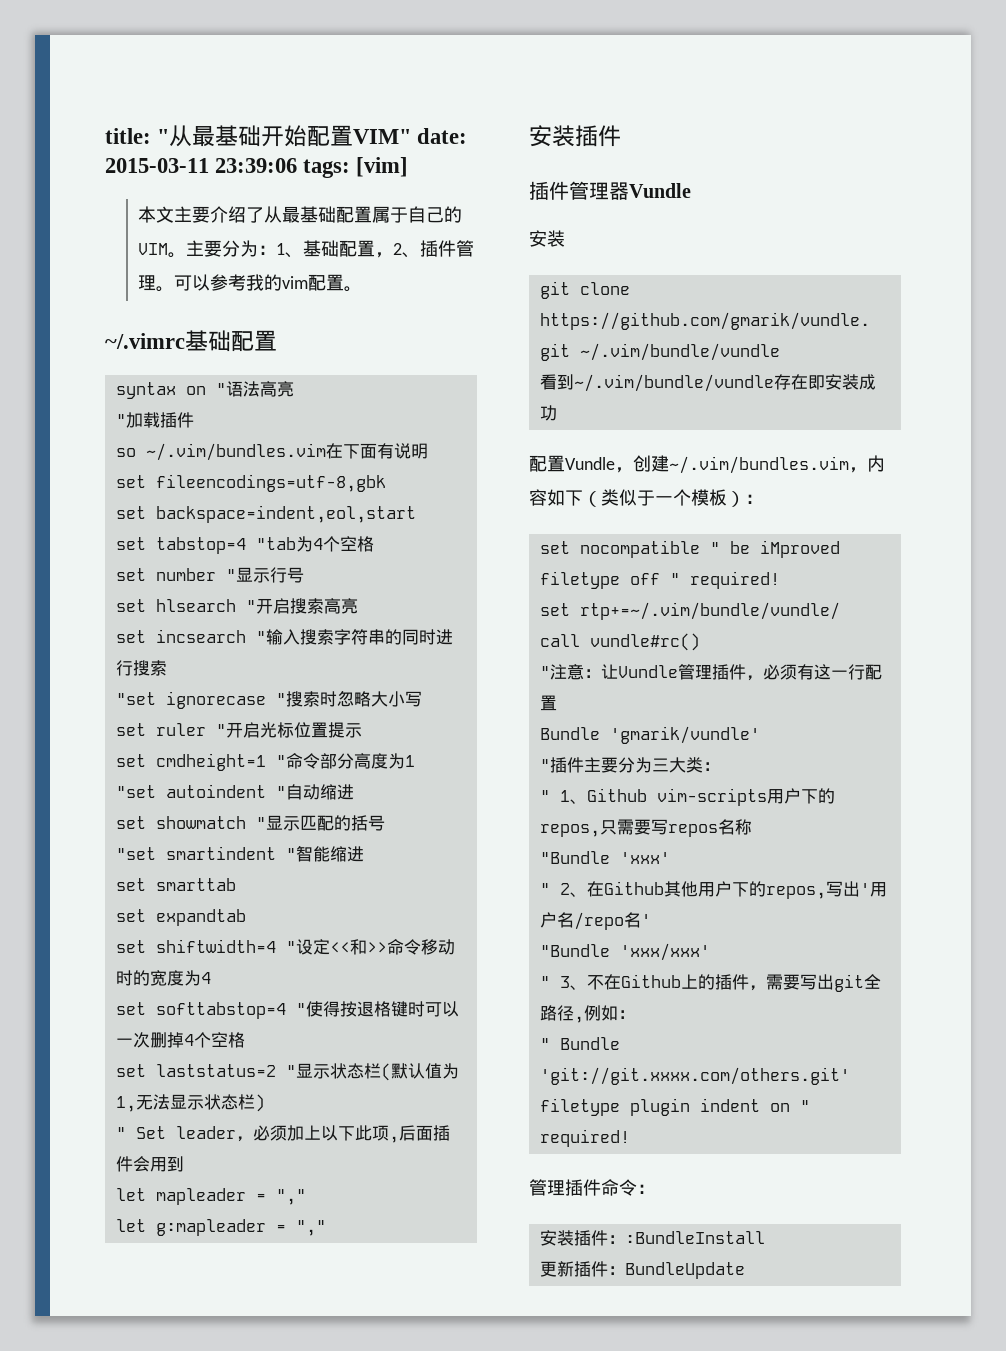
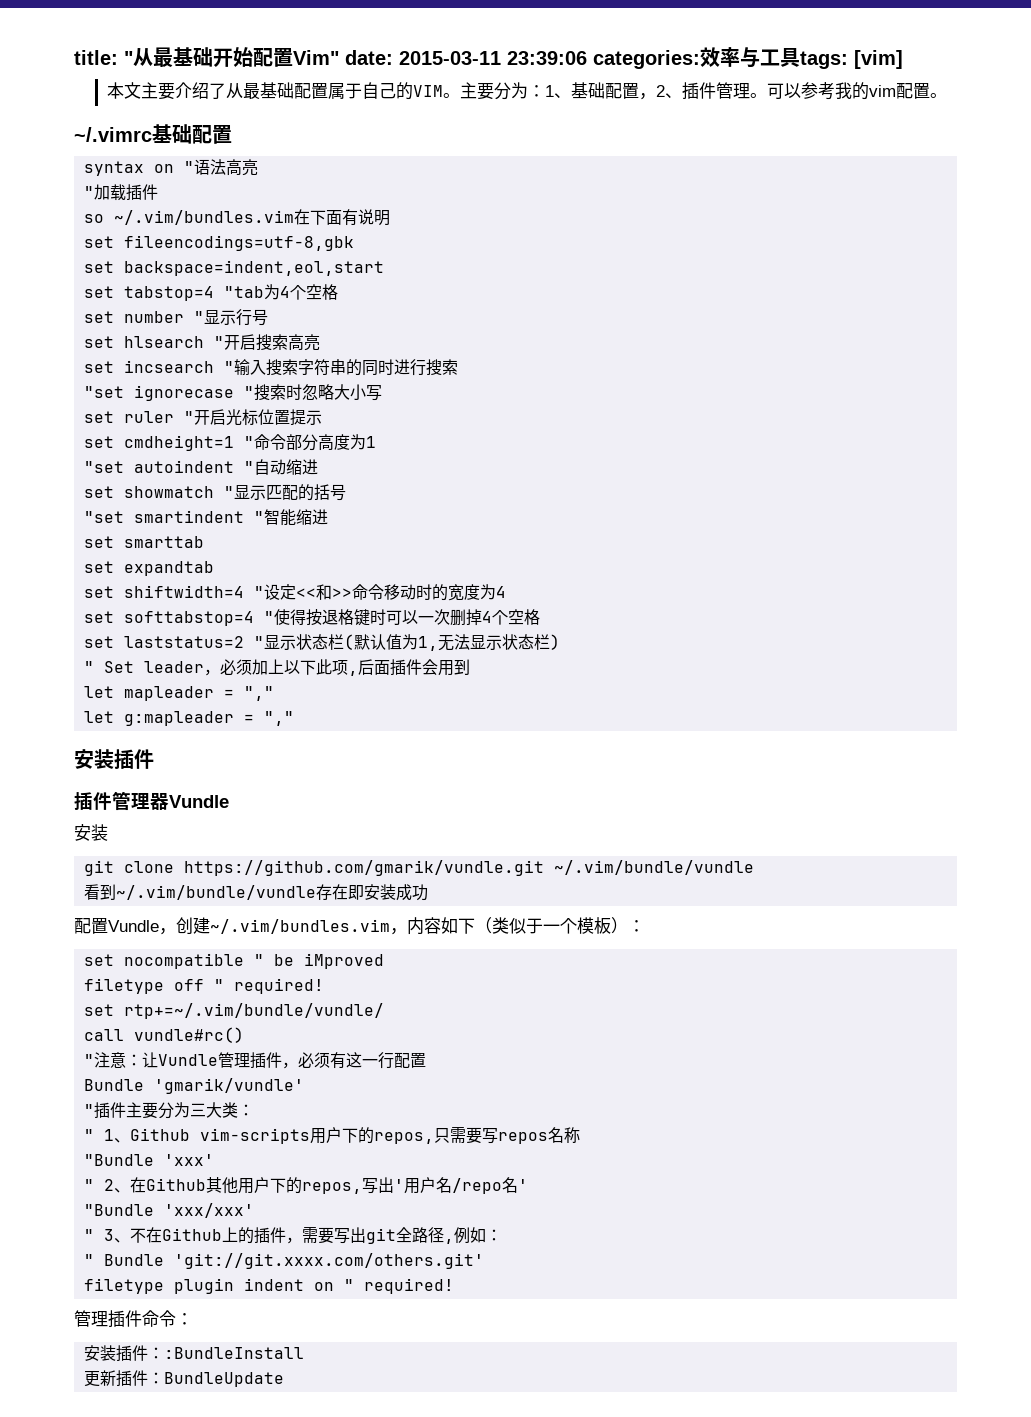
[353,129,412,144] VIM" -> [293,50,339,65] Vim"
(298, 165) none -> [593,47,800,69] categories:效率与工具

